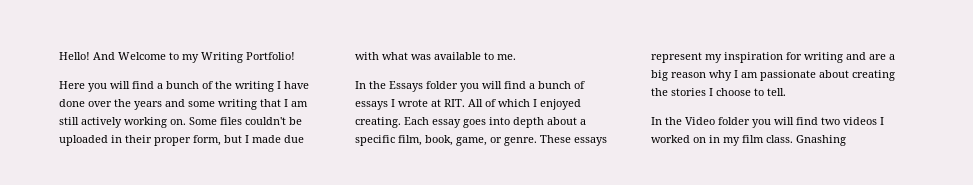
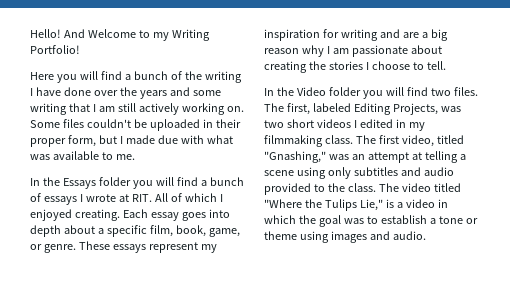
[843,117,884,125] [651,135,846,146] videos I worked on in my film class. Gnashing -> [453,87,478,96] [264,103,461,115] [264,119,425,131] [264,135,464,147] [264,151,466,163] [264,167,454,179] [264,183,461,195] [264,199,448,211] [264,215,478,227] [264,231,426,243] files. The first, labeled Editing Projects, was two short videos I edited in my filmmaking class. The first video, titled "Gnashing," was an attempt at telling a scene using only subtitles and audio provided to the class. The video titled "Where the Tulips Lie," is a video in which the goal was to establish a tone or theme using images and audio.

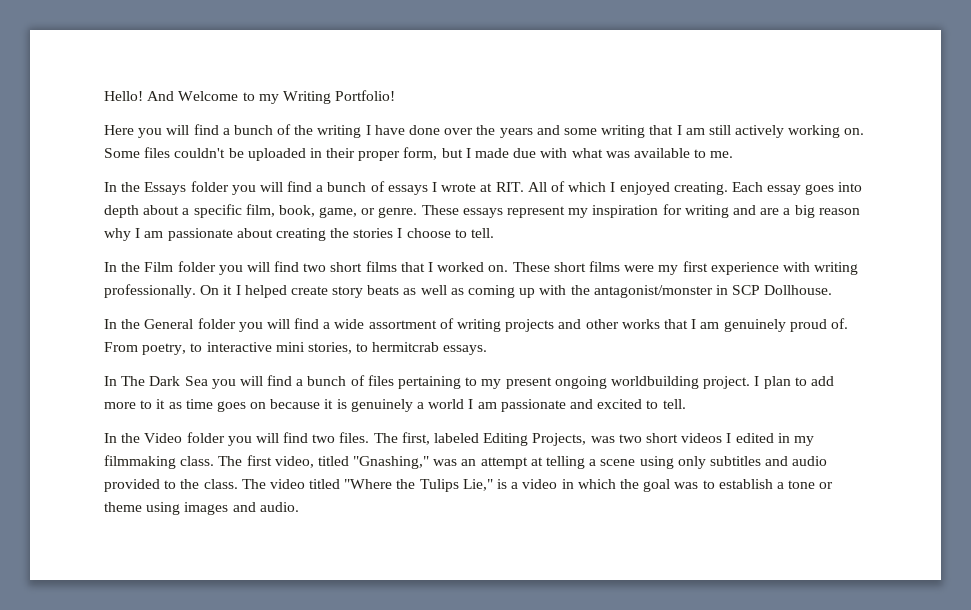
(446, 65) none -> [104,261,859,275] [104,284,833,298] [104,318,848,332] [104,342,488,355] [104,375,834,389] [104,399,686,412] // In the Film folder you will find two short films that I worked on. These short films were my first experience with writing professionally. On it I helped create story beats as well as coming up with the antagonist/monster in SCP Dollhouse. // In the General folder you will find a wide assortment of writing projects and other works that I am genuinely proud of. From poetry, to interactive mini stories, to hermitcrab essays. // In The Dark Sea you will find a bunch of files pertaining to my present ongoing worldbuilding project. I plan to add more to it as time goes on because it is genuinely a world I am passionate and excited to tell.

